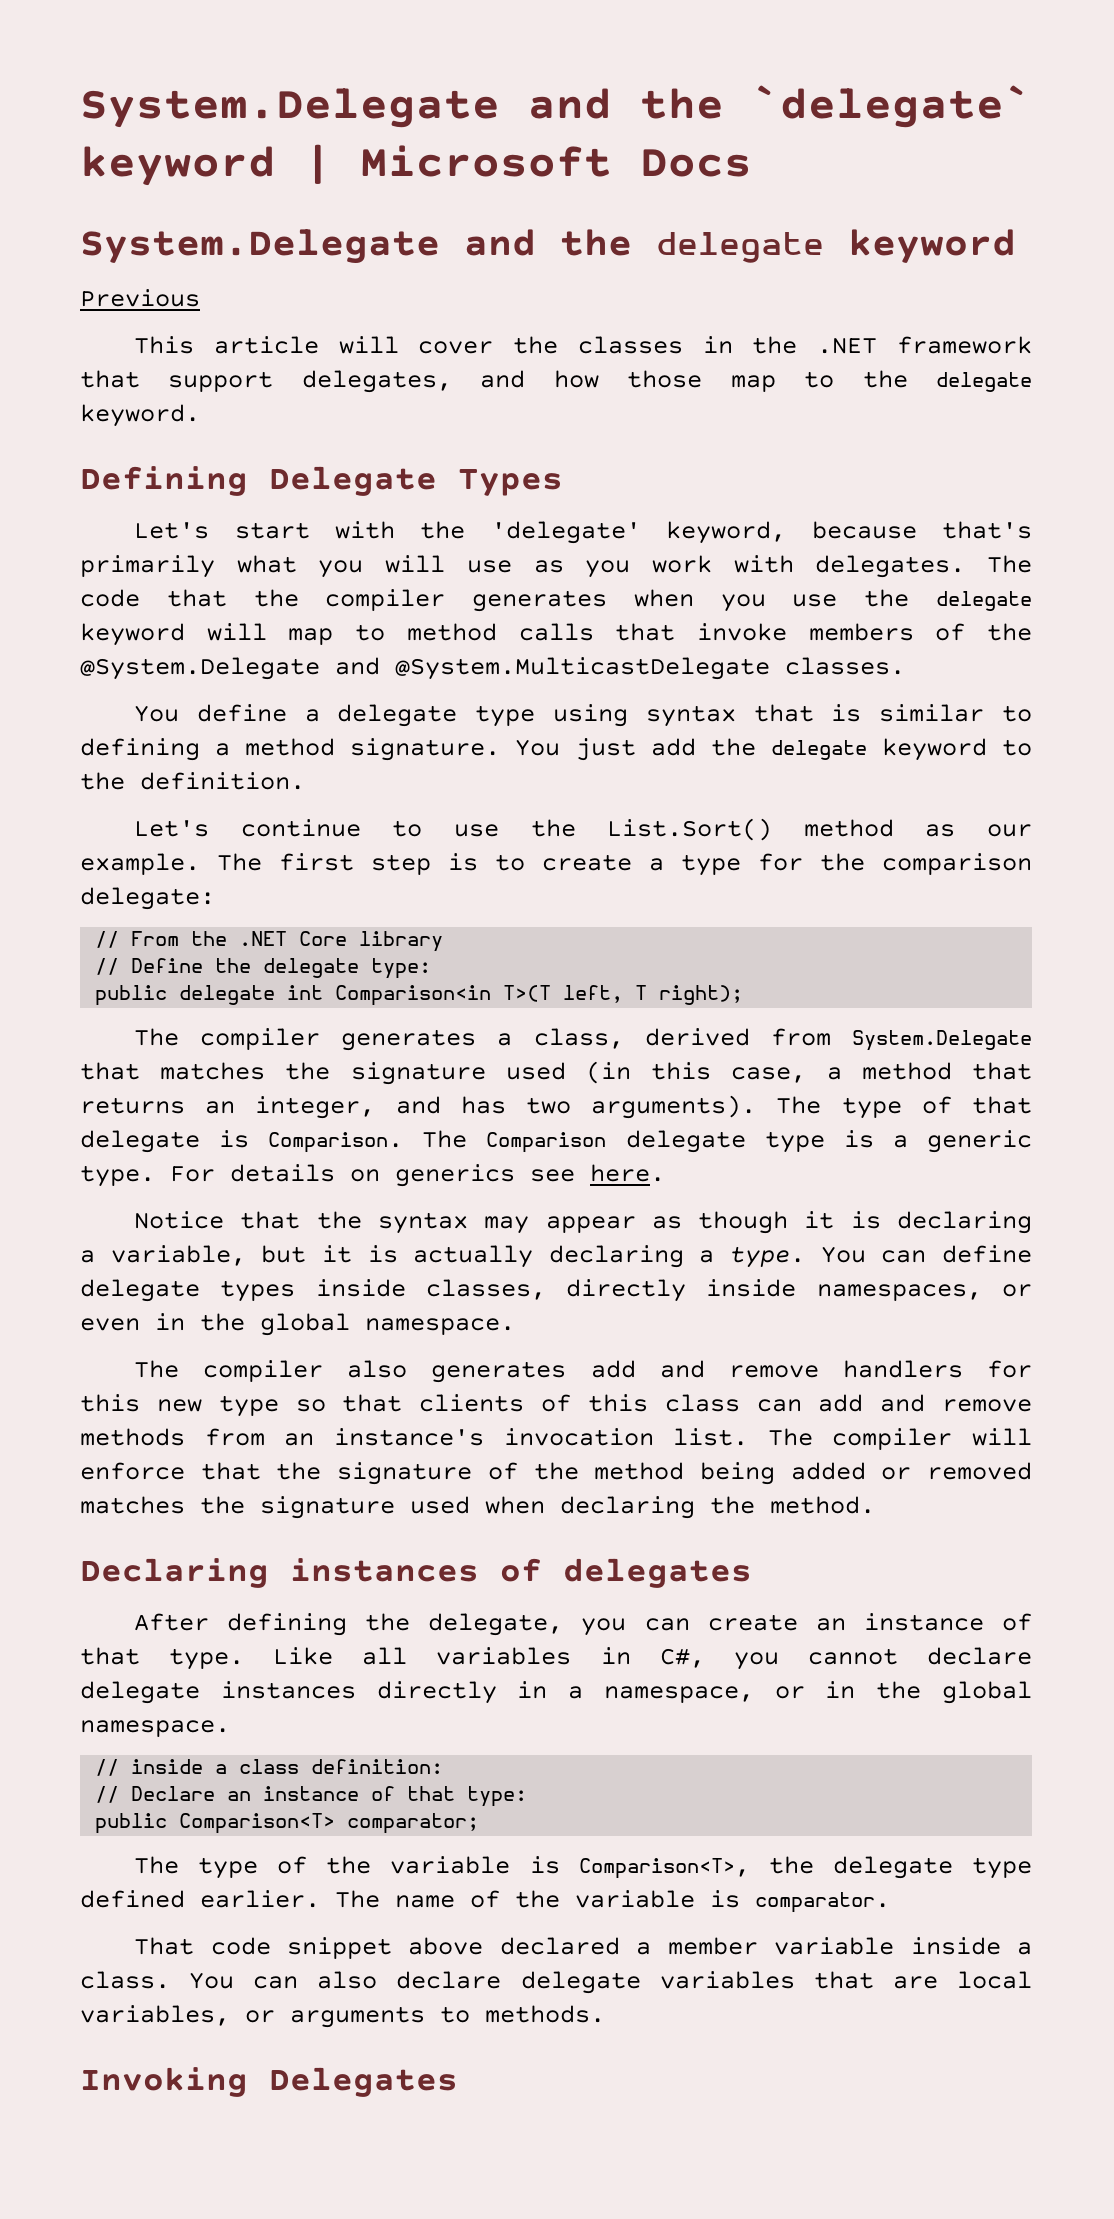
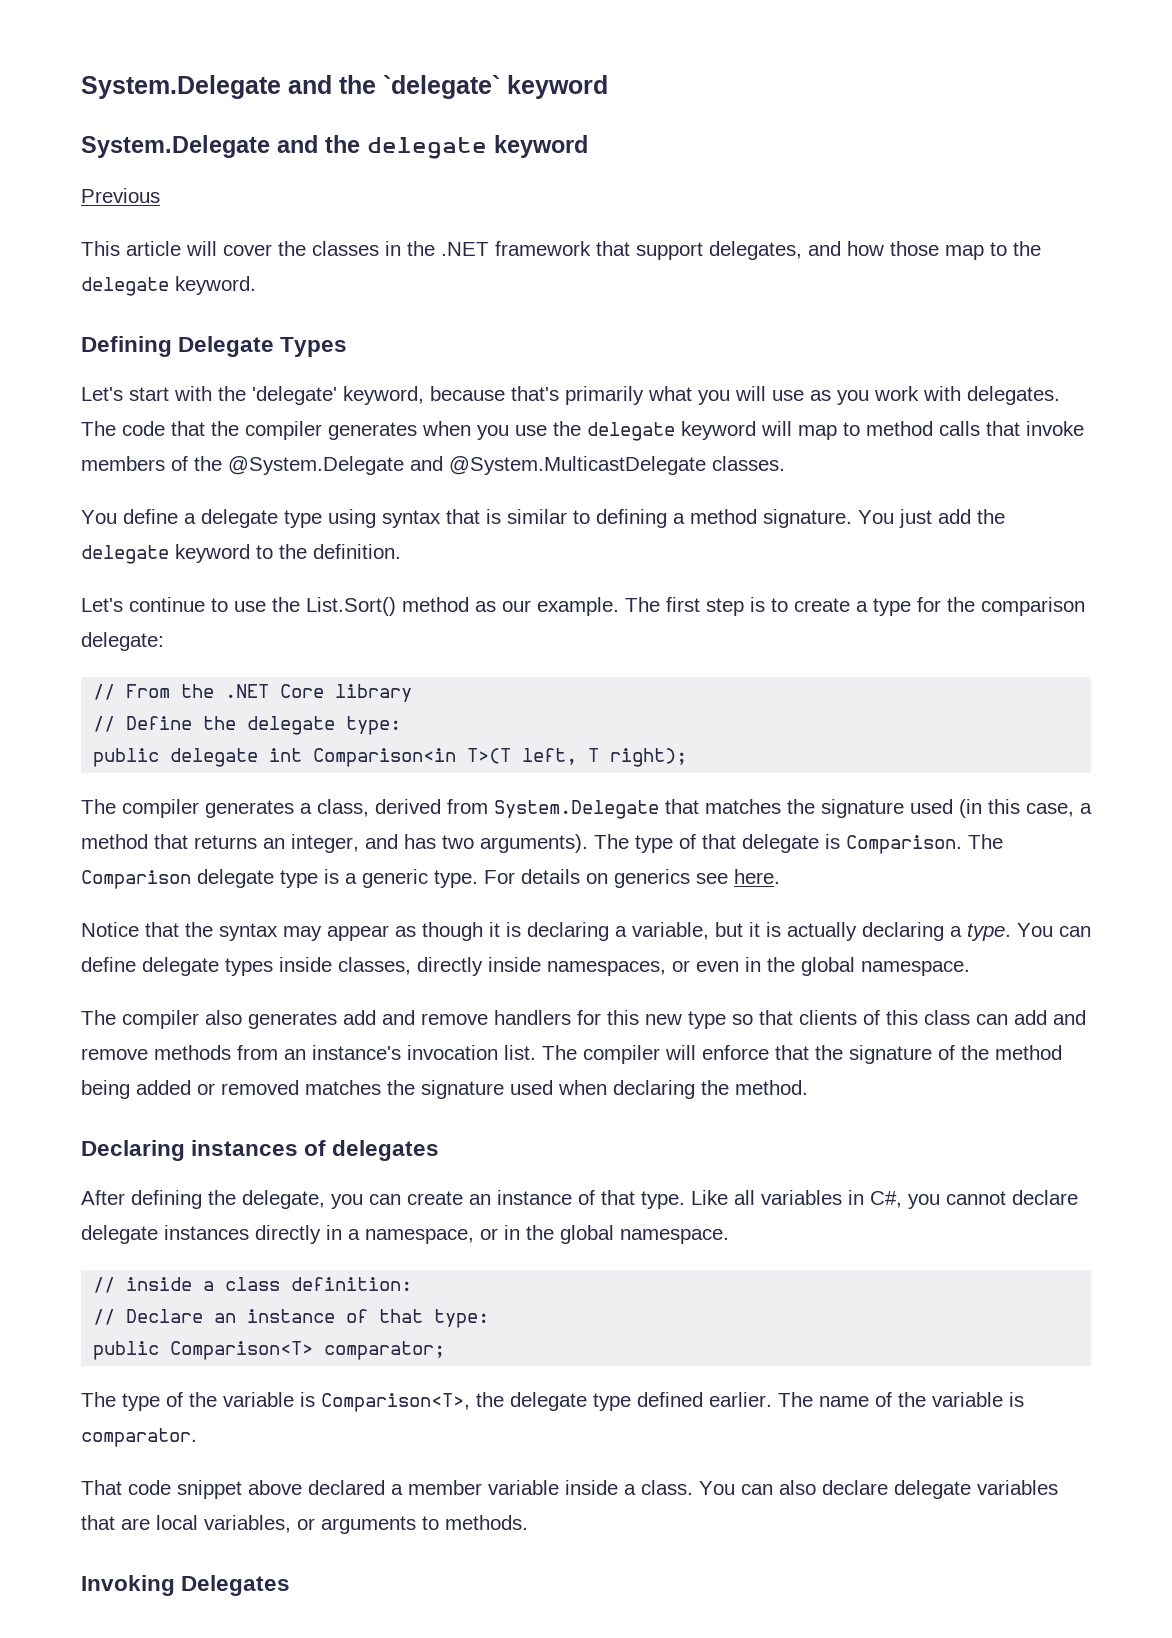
[304,144,752,184] | Microsoft Docs -> (608, 87) none

